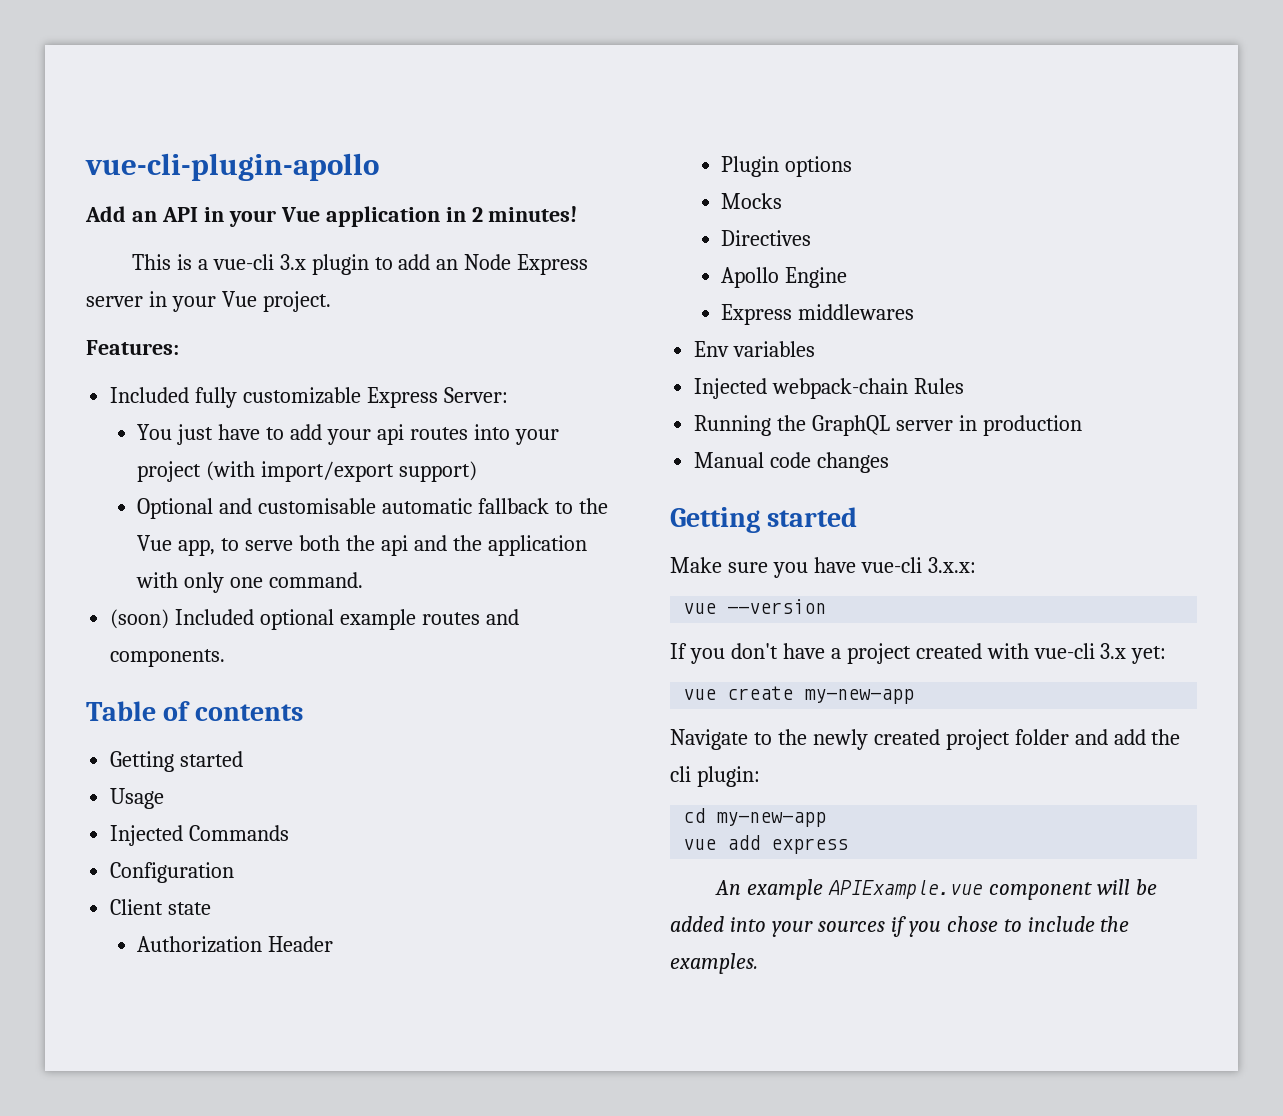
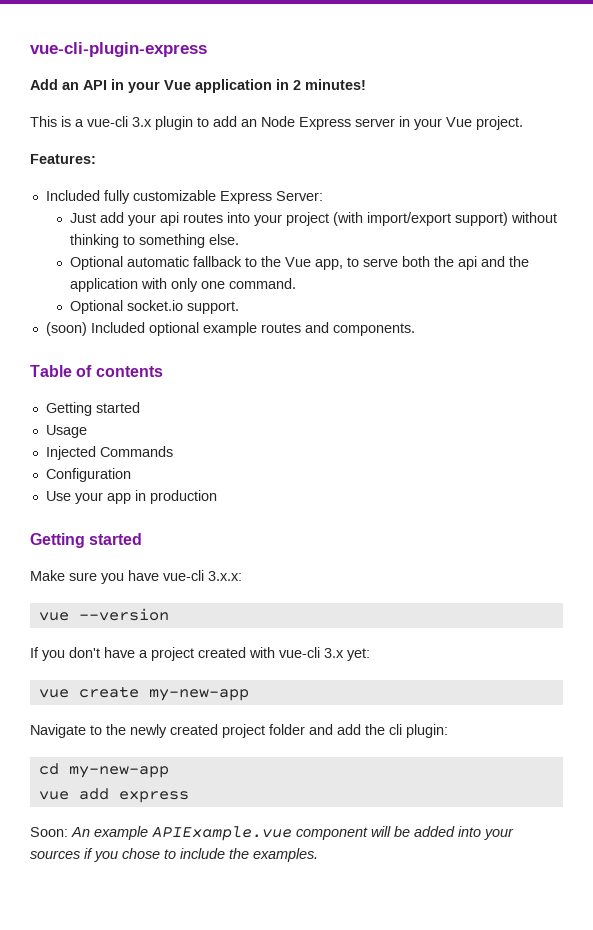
[85,153,379,181] vue-cli-plugin-apollo -> [30,42,207,57] vue-cli-plugin-express
[137,424,285,445] You just have to -> [70,213,97,223] Just
[137,498,377,519] // Optional and customisable -> [511,212,558,223] [70,234,240,248] [70,256,124,270] without thinking to something else. // Optional
(364, 580) none -> [70,300,240,314] // Optional socket.io support.
[110,899,212,915] [137,936,334,953] [721,156,853,177] [721,193,783,209] [721,230,812,246] [721,267,848,288] [721,304,915,325] [694,341,816,357] [694,378,965,399] [694,415,954,436] Client state // Authorization Header // Plugin options // Mocks // Directives // Apollo Engine // Express middlewares // Env variables // Injected webpack-chain Rules // Running the GraphQL server -> [45,491,131,504] Use your app
[694,452,890,473] // Manual code changes -> (217, 497) none
(849, 846) none -> [30,827,68,837] Soon:

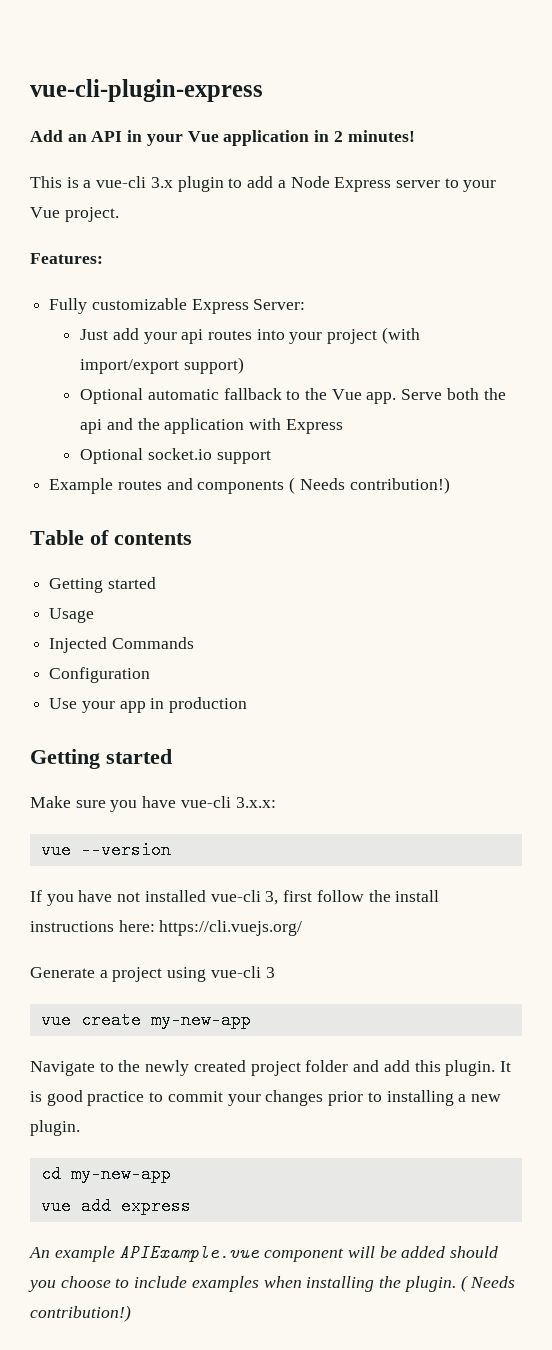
[241,119,257,127] an -> [277,180,286,188] a
[399,116,410,127] in -> [444,178,459,188] to
[45,190,130,204] Included fully -> [49,298,88,314] Fully
[511,212,558,223] [70,234,240,248] without thinking to something else. -> (244, 365) none
[315,257,399,270] app, to serve -> [366,389,443,404] app. Serve
[171,278,297,292] only one command. -> [285,419,343,434] Express
[187,301,240,314] [45,322,415,336] support. // (soon) Included optional example routes and components. -> [216,450,271,464] [49,477,450,494] support // Example routes and components ( Needs contribution!)
[69,647,370,661] don't have a project created with vue-cli 3.x yet: -> [78,890,440,905] [30,920,303,936] [30,966,275,982] have not installed vue-cli 3, first follow the install instructions here: https://cli.vuejs.org/ // Generate a project using vue-cli 3
[365,724,448,738] the cli plugin: -> [414,1060,511,1076] [30,1090,501,1106] [30,1120,80,1136] this plugin. It is good practice to commit your changes prior to installing a new plugin.
[30,827,68,837] Soon: -> (191, 1206) none
[458,826,514,840] [30,848,318,862] into your sources if you chose to include the examples. -> [450,1246,499,1258] [28,1275,516,1292] [30,1305,131,1322] should you choose to include examples when installing the plugin. ( Needs contribution!)

